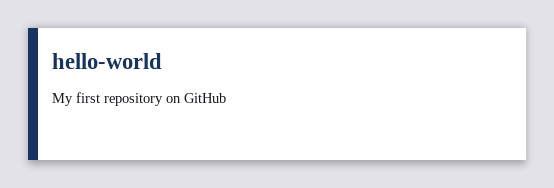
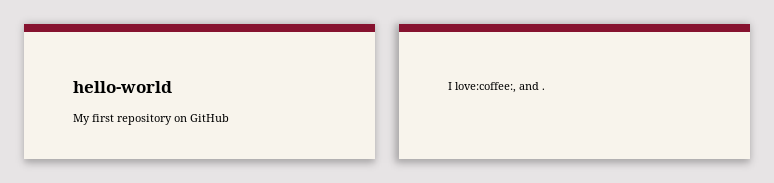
(226, 98) none -> [448,82,545,93] // I love:coffee:, and .

